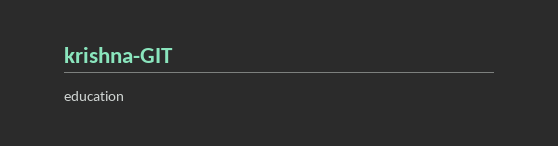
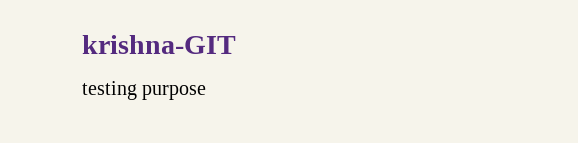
[64,91,124,101] education -> [82,81,207,100] testing purpose

